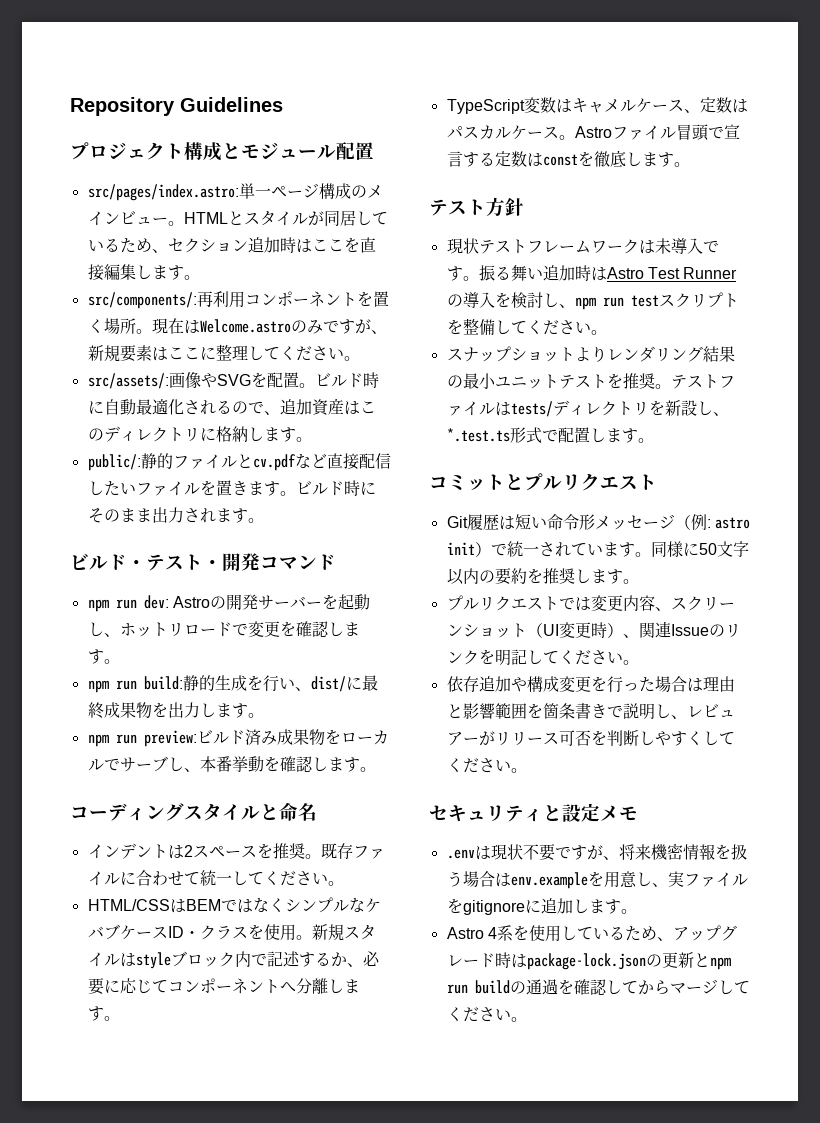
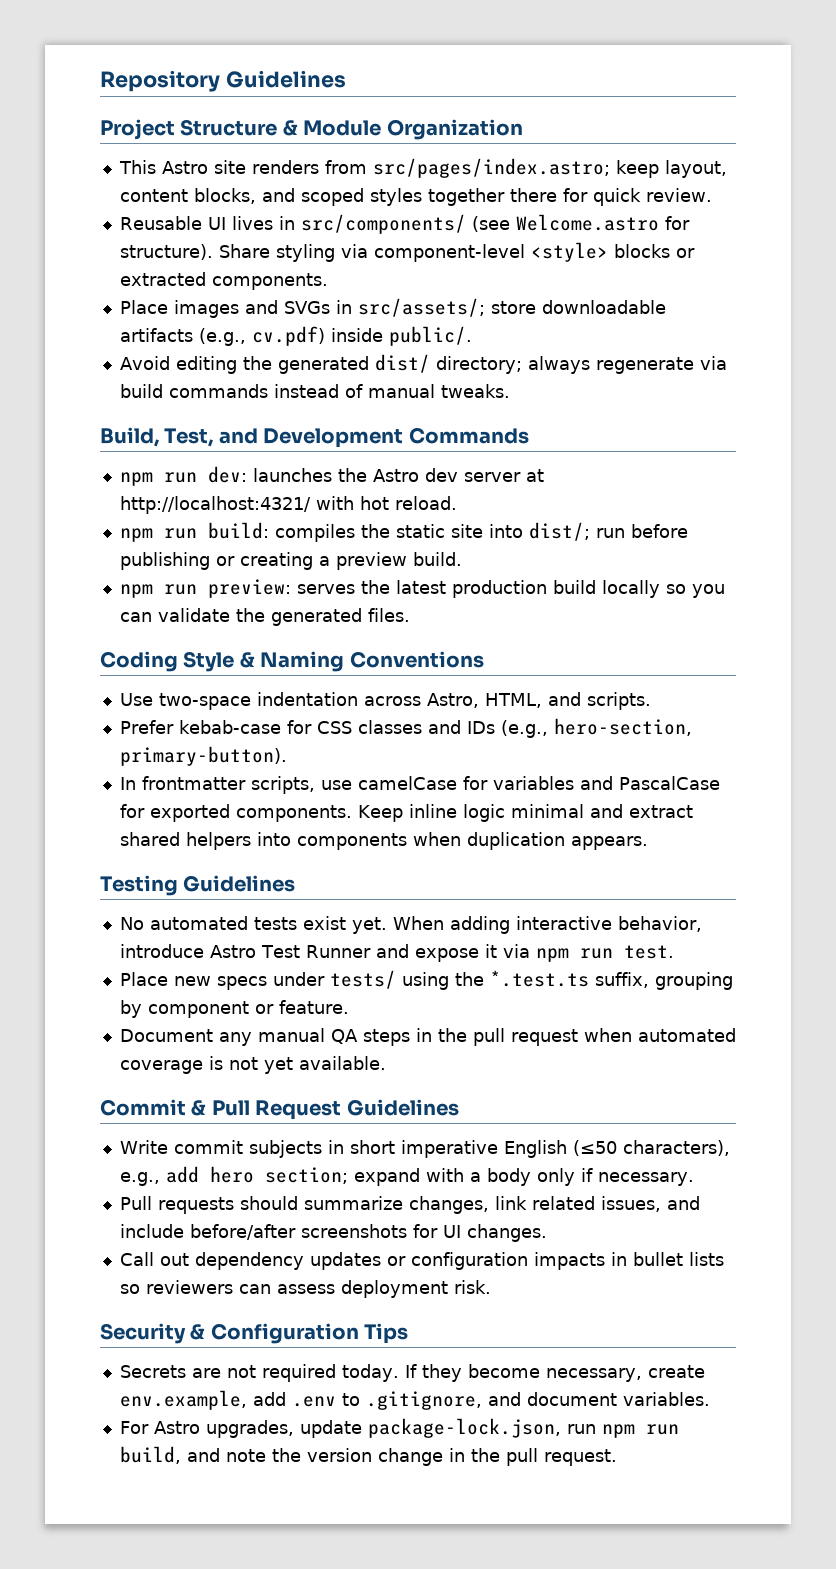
[70,142,374,161] [87,183,383,201] [87,210,388,226] [87,237,376,253] [87,264,200,281] [87,291,389,309] [87,318,387,334] [87,344,360,362] [87,372,379,389] [87,398,376,416] [87,426,312,442] [87,453,391,471] [87,480,376,496] [87,507,264,523] [70,553,336,571] [87,594,370,612] [87,621,360,637] [87,649,120,664] [87,675,378,693] [87,702,264,719] [87,729,389,747] [87,756,376,772] [70,802,317,821] [87,843,385,859] [87,870,344,886] [87,897,381,913] [87,924,376,941] [87,951,380,969] [87,978,360,995] [87,1006,120,1021] [446,97,748,114] [446,124,740,141] [446,150,690,167] [429,197,524,217] [446,238,719,254] [446,265,738,281] [446,292,739,310] [446,318,607,335] [446,346,735,362] [446,373,735,389] [446,400,729,417] [446,427,654,443] [429,473,657,491] [446,514,750,530] [446,541,749,557] [446,568,639,585] [446,595,735,611] [446,621,741,638] [446,649,639,666] [446,676,735,693] [446,703,735,720] [446,730,735,747] [446,758,527,773] [429,803,638,822] [446,843,747,861] [446,871,748,889] [446,898,637,915] [446,925,737,942] [446,952,731,970] [446,979,750,995] [446,1007,527,1022] プロジェクト構成とモジュール配置 // src/pages/index.astro:単一ページ構成のメインビュー。HTMLとスタイルが同居しているため、セクション追加時はここを直接編集します。 // src/components/:再利用コンポーネントを置く場所。現在はWelcome.astroのみですが、新規要素はここに整理してください。 // src/assets/:画像やSVGを配置。ビルド時に自動最適化されるので、追加資産はこのディレクトリに格納します。 // public/:静的ファイルとcv.pdfなど直接配信したいファイルを置きます。ビルド時にそのまま出力されます。 // ビルド・テスト・開発コマンド // npm run dev: Astroの開発サーバーを起動し、ホットリロードで変更を確認します。 // npm run build:静的生成を行い、dist/に最終成果物を出力します。 // npm run preview:ビルド済み成果物をローカルでサーブし、本番挙動を確認します。 // コーディングスタイルと命名 // インデントは2スペースを推奨。既存ファイルに合わせて統一してください。 // HTML/CSSはBEMではなくシンプルなケバブケースID・クラスを使用。新規スタイルはstyleブロック内で記述するか、必要に応じてコンポーネントへ分離します。 // TypeScript変数はキャメルケース、定数はパスカルケース。Astroファイル冒頭で宣言する定数はconstを徹底します。 // テスト方針 // 現状テストフレームワークは未導入です。振る舞い追加時はAstro Test Runnerの導入を検討し、npm run testスクリプトを整備してください。 // スナップショットよりレンダリング結果の最小ユニットテストを推奨。テストファイルはtests/ディレクトリを新設し、*.test.ts形式で配置します。 // コミットとプルリクエスト // Git履歴は短い命令形メッセージ（例: astro init）で統一されています。同様に50文字以内の要約を推奨します。 // プルリクエストでは変更内容、スクリーンショット（UI変更時）、関連Issueのリンクを明記してください。 // 依存追加や構成変更を行った場合は理由と影響範囲を箇条書きで説明し、レビュアーがリリース可否を判断しやすくしてください。 // セキュリティと設定メモ // .envは現状不要ですが、将来機密情報を扱う場合はenv.exampleを用意し、実ファイルをgitignoreに追加します。 // Astro 4系を使用しているため、アップグレード時はpackage-lock.jsonの更新とnpm run buildの通過を確認してからマージしてください。 -> [100,119,523,140] [118,158,727,178] [119,188,712,206] [119,214,690,234] [119,242,695,262] [119,272,328,290] [119,298,666,318] [119,326,472,346] [119,354,727,374] [119,384,510,398] [100,427,529,448] [119,466,544,486] [119,496,457,514] [119,522,688,542] [119,552,462,570] [119,579,725,598] [119,608,410,626] [100,651,484,672] [119,692,651,710] [119,718,692,738] [119,746,287,766] [119,776,720,794] [119,804,693,822] [119,832,648,850] [100,875,296,896] [119,916,702,934] [119,944,674,962] [119,970,733,990] [119,1000,349,1018] [119,1028,736,1046] [119,1056,386,1074] [100,1099,459,1120] [119,1140,730,1158] [119,1166,694,1186] [119,1196,700,1214] [119,1224,547,1242] [119,1252,724,1270] [119,1280,491,1298] [100,1323,409,1344] [119,1364,705,1382] [119,1390,710,1410] [119,1418,679,1438] [119,1446,617,1466] Project Structure & Module Organization // This Astro site renders from src/pages/index.astro; keep layout, content blocks, and scoped styles together there for quick review. // Reusable UI lives in src/components/ (see Welcome.astro for structure). Share styling via component-level <style> blocks or extracted components. // Place images and SVGs in src/assets/; store downloadable artifacts (e.g., cv.pdf) inside public/. // Avoid editing the generated dist/ directory; always regenerate via build commands instead of manual tweaks. // Build, Test, and Development Commands // npm run dev: launches the Astro dev server at http://localhost:4321/ with hot reload. // npm run build: compiles the static site into dist/; run before publishing or creating a preview build. // npm run preview: serves the latest production build locally so you can validate the generated files. // Coding Style & Naming Conventions // Use two-space indentation across Astro, HTML, and scripts. // Prefer kebab-case for CSS classes and IDs (e.g., hero-section, primary-button). // In frontmatter scripts, use camelCase for variables and PascalCase for exported components. Keep inline logic minimal and extract shared helpers into components when duplication appears. // Testing Guidelines // No automated tests exist yet. When adding interactive behavior, introduce Astro Test Runner and expose it via npm run test. // Place new specs under tests/ using the *.test.ts suffix, grouping by component or feature. // Document any manual QA steps in the pull request when automated coverage is not yet available. // Commit & Pull Request Guidelines // Write commit subjects in short imperative English (≤50 characters), e.g., add hero section; expand with a body only if necessary. // Pull requests should summarize changes, link related issues, and include before/after screenshots for UI changes. // Call out dependency updates or configuration impacts in bullet lists so reviewers can assess deployment risk. // Security & Configuration Tips // Secrets are not required today. If they become necessary, create env.example, add .env to .gitignore, and document variables. // For Astro upgrades, update package-lock.json, run npm run build, and note the version change in the pull request.

